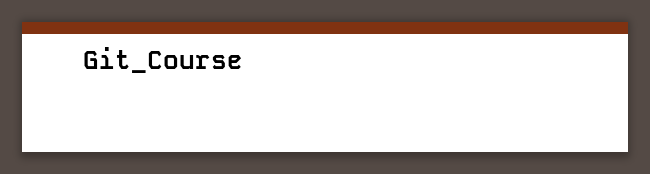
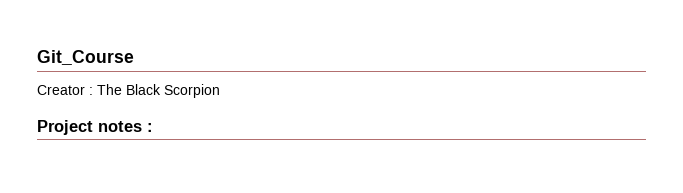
(243, 60) none -> [37,84,220,98] [37,120,153,135] // Creator : The Black Scorpion // Project notes :

